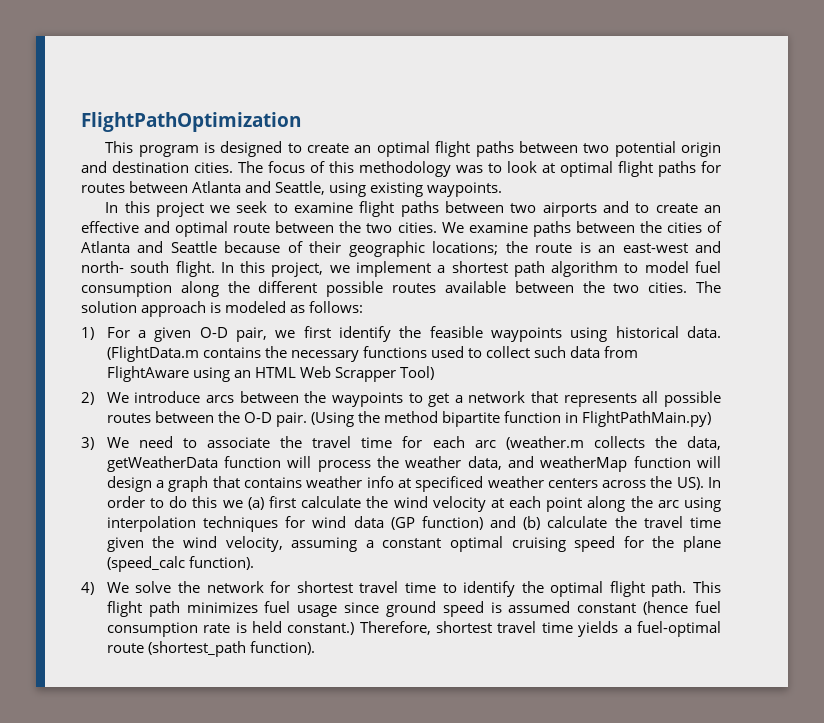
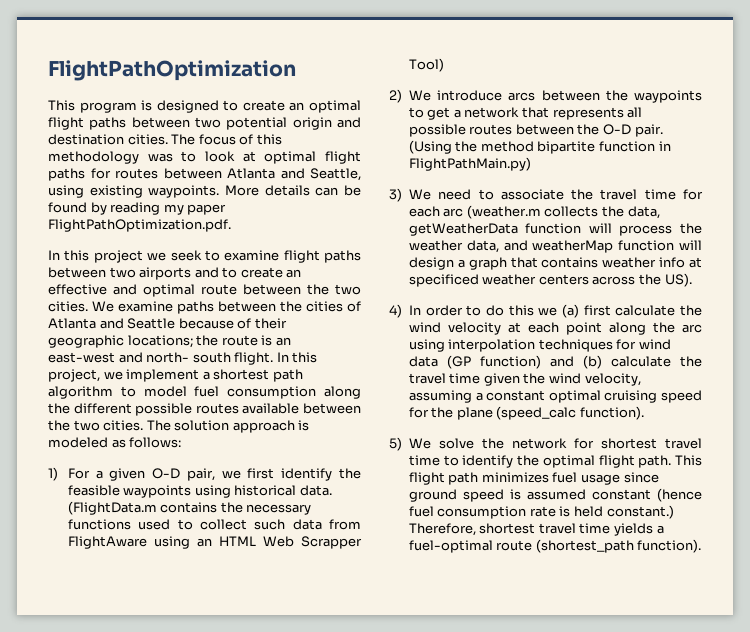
(503, 189) none -> [224,185,361,196] [48,202,227,215] [48,219,231,232] More details can be found by reading my paper FlightPathOptimization.pdf.
(704, 483) none -> [389,304,402,318] // 4)
[81,582,94,595] 4) -> [389,437,402,451] 5)

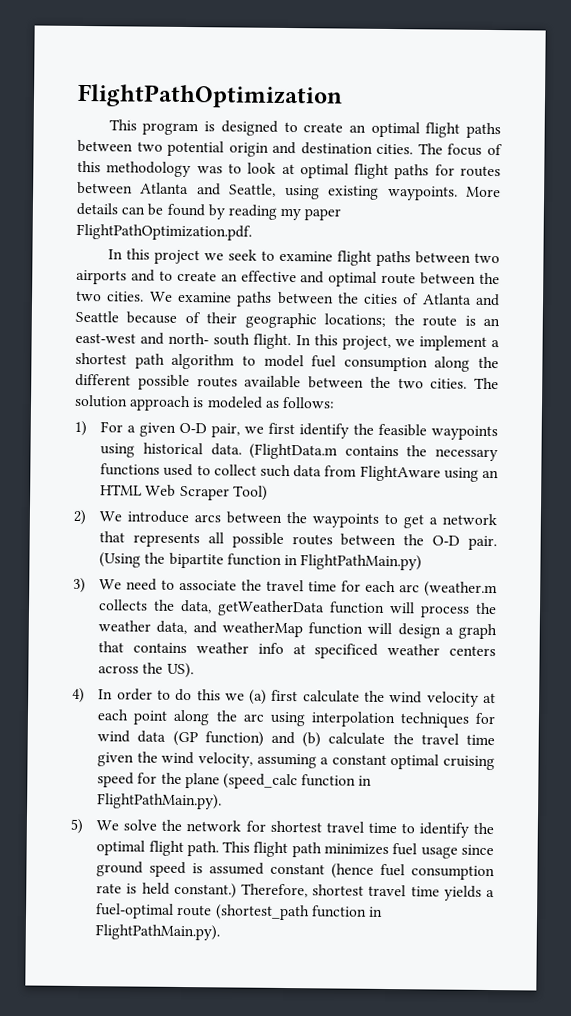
[301,536,362,549] Scrapper -> [179,485,230,501] Scraper
[480,141,534,152] method -> (166, 558) none
[579,406,644,420] function). -> [301,774,373,787] [97,793,223,810] function in FlightPathMain.py).
[637,539,702,553] function). -> [311,905,384,918] [95,924,221,941] function in FlightPathMain.py).

